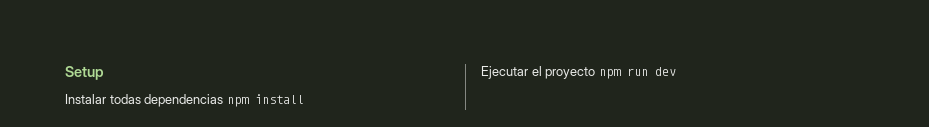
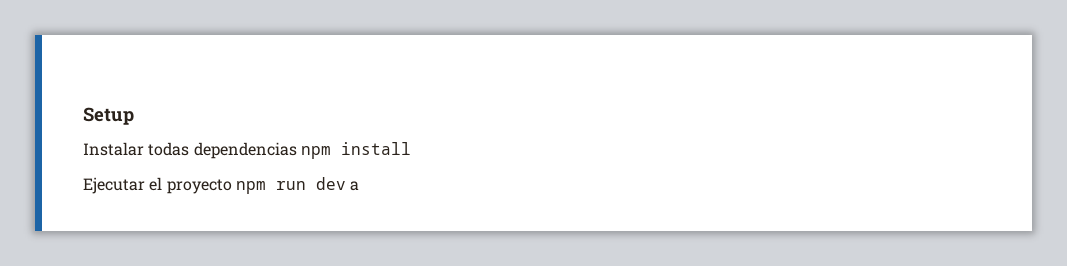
(676, 71) none -> [350,181,360,191] a

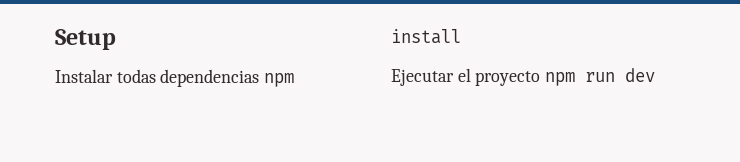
[350,181,360,191] a -> (656, 75) none

